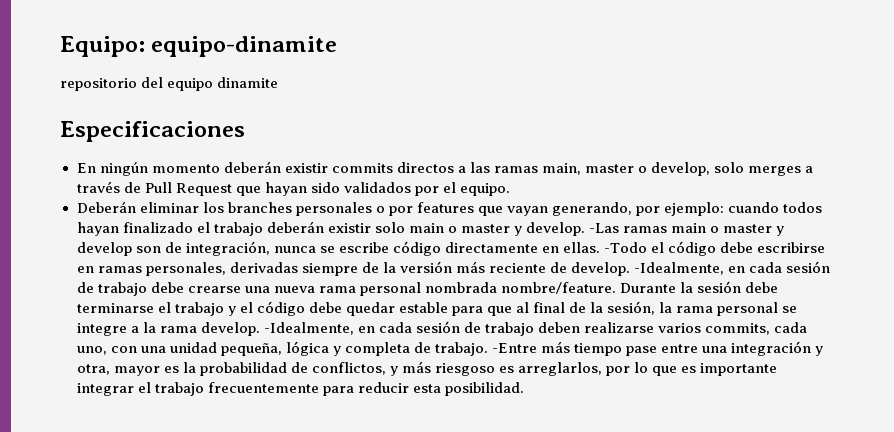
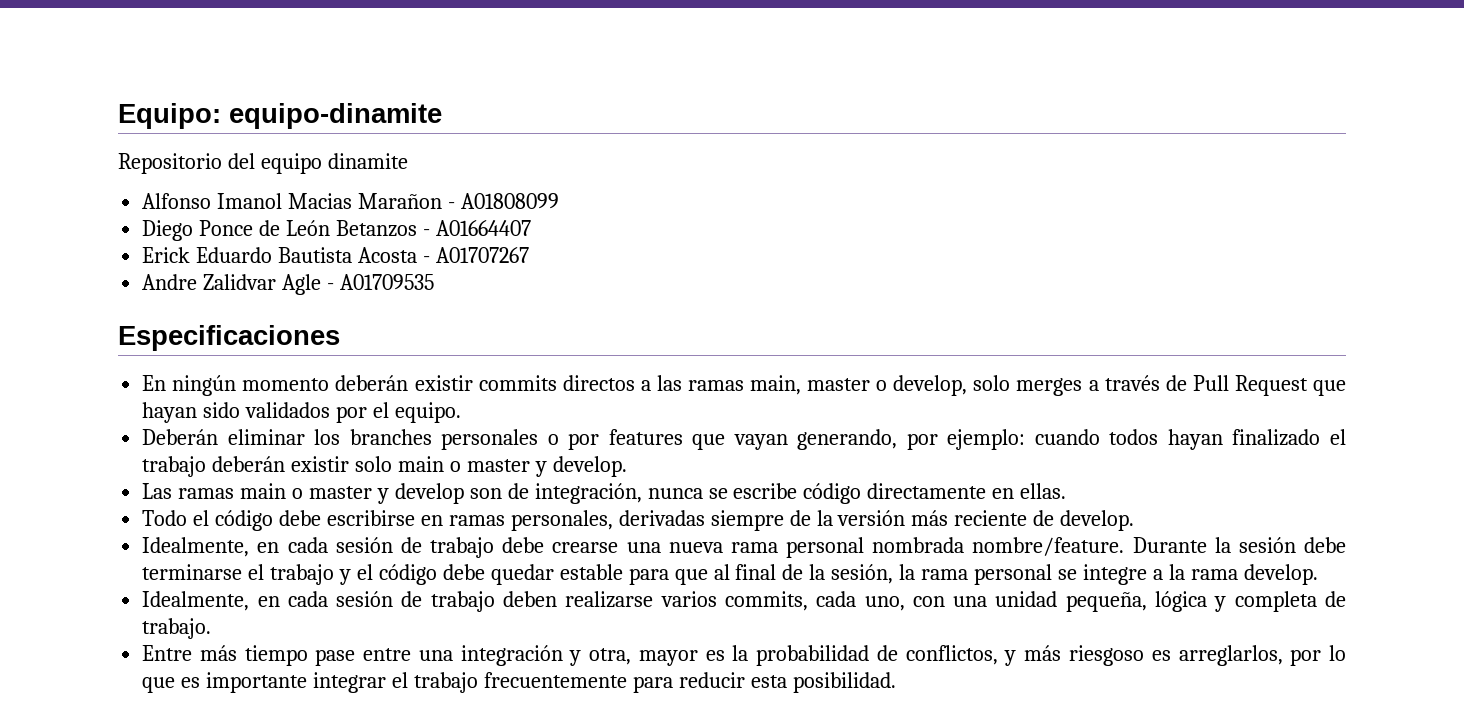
[60,78,137,91] repositorio -> [118,153,222,174] Repositorio
(279, 82) none -> [142,193,559,209] [142,220,531,241] [142,247,529,263] [142,274,434,295] // Alfonso Imanol Macias Marañon - A01808099 // Diego Ponce de León Betanzos - A01664407 // Erick Eduardo Bautista Acosta - A01707267 // Andre Zalidvar Agle - A01709535
[589,223,620,233] -Las -> [142,483,173,499] // Las
[604,242,648,253] -Todo -> [142,510,188,526] // Todo
[634,262,725,275] -Idealmente, -> [142,537,250,557] // Idealmente,
[263,322,354,335] -Idealmente, -> [142,591,250,611] // Idealmente,
[492,343,537,353] -Entre -> [142,645,193,661] // Entre

